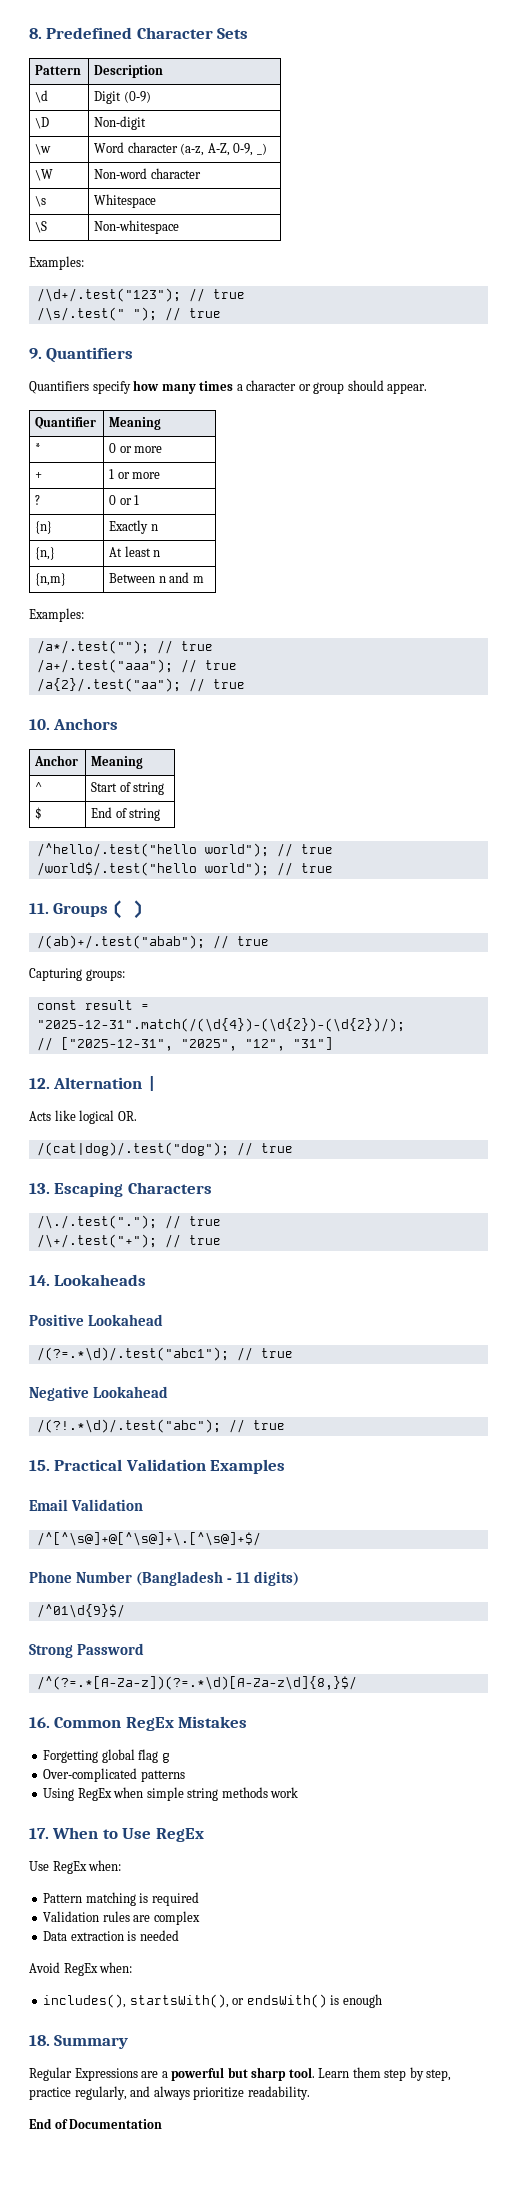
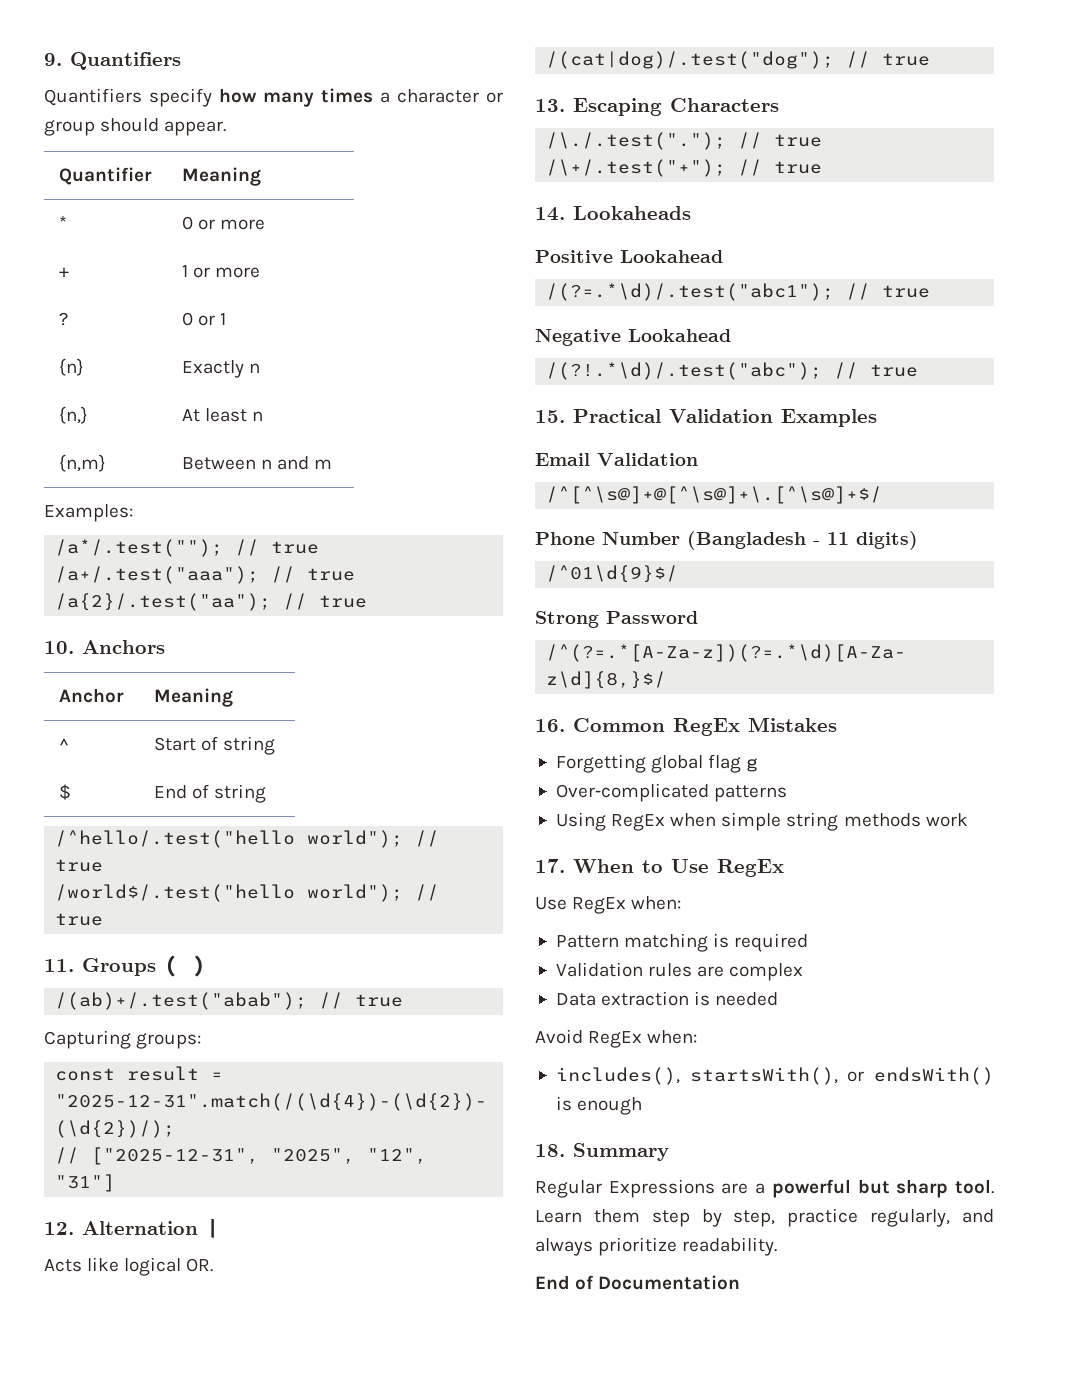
[29,27,249,39] [35,65,82,75] [94,65,164,78] [35,90,49,103] [94,91,151,104] [35,117,50,129] [94,116,147,130] [35,144,52,155] [94,142,267,156] [35,169,54,181] [94,168,201,179] [35,196,47,207] [94,194,157,208] [35,221,48,233] [94,220,180,234] [29,256,84,270] [36,288,245,302] [36,307,221,321] 8. Predefined Character Sets // Pattern | Description // \d | Digit (0‑9) // \D | Non‑digit // \w | Word character (a‑z, A‑Z, 0‑9, _) // \W | Non‑word character // \s | Whitespace // \S | Non‑whitespace // Examples: // /\d+/.test("123"); // true // /\s/.test(" "); // true // -> (44, 59) none

